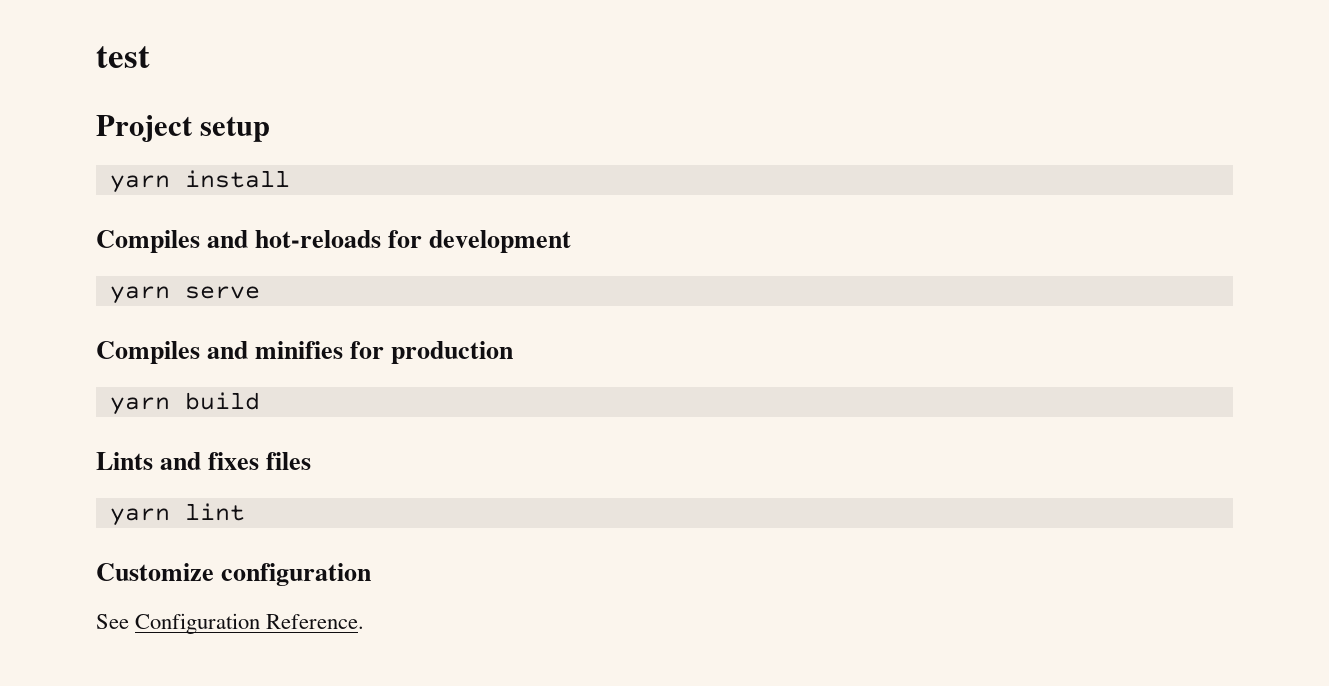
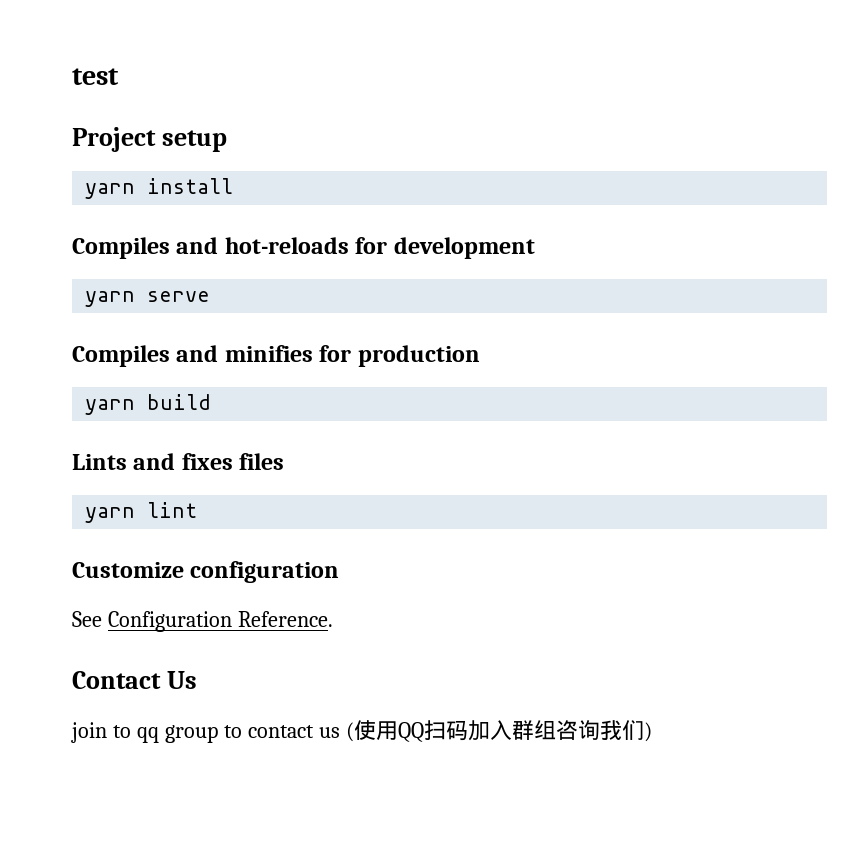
(365, 621) none -> [72,671,197,689] [71,720,652,743] // Contact Us // join to qq group to contact us (使用QQ扫码加入群组咨询我们)

